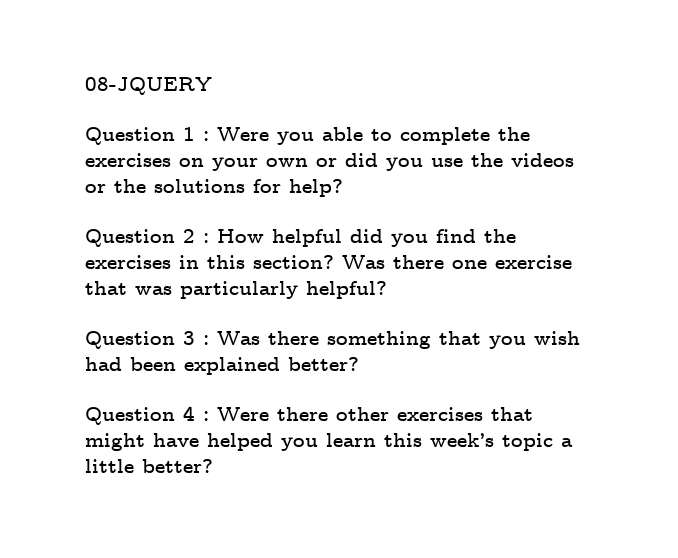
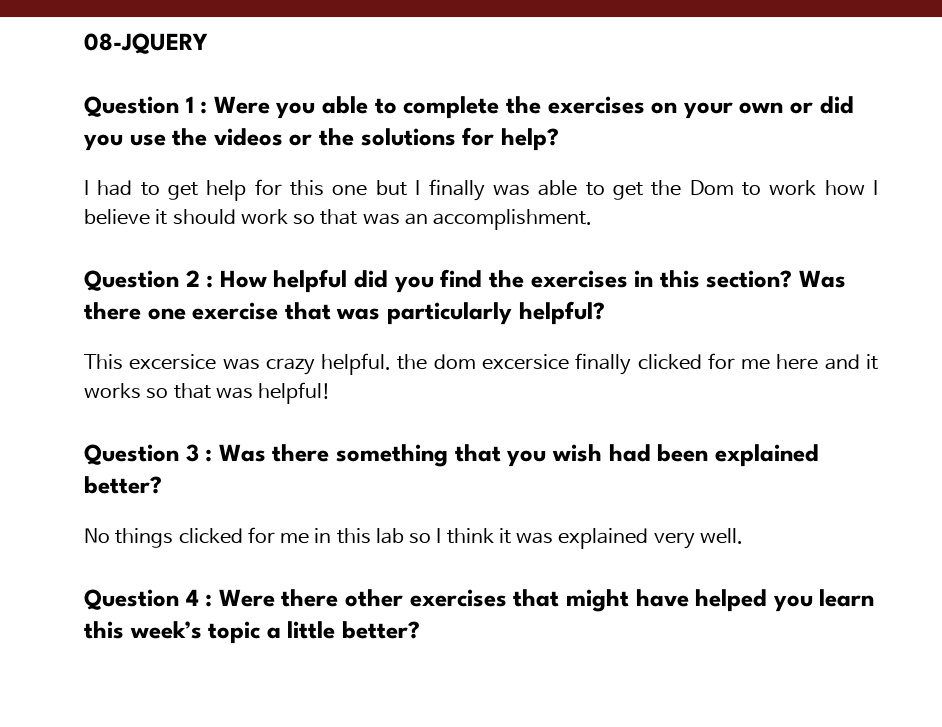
(343, 188) none -> [84,179,878,201] [84,209,593,230] // I had to get help for this one but I finally was able to get the Dom to work how I believe it should work so that was an accomplishment.
(387, 290) none -> [84,353,879,375] [84,382,332,404] // This excersice was crazy helpful. the dom excersice finally clicked for me here and it works so that was helpful!
(359, 364) none -> [84,527,743,549] // No things clicked for me in this lab so I think it was explained very well.

